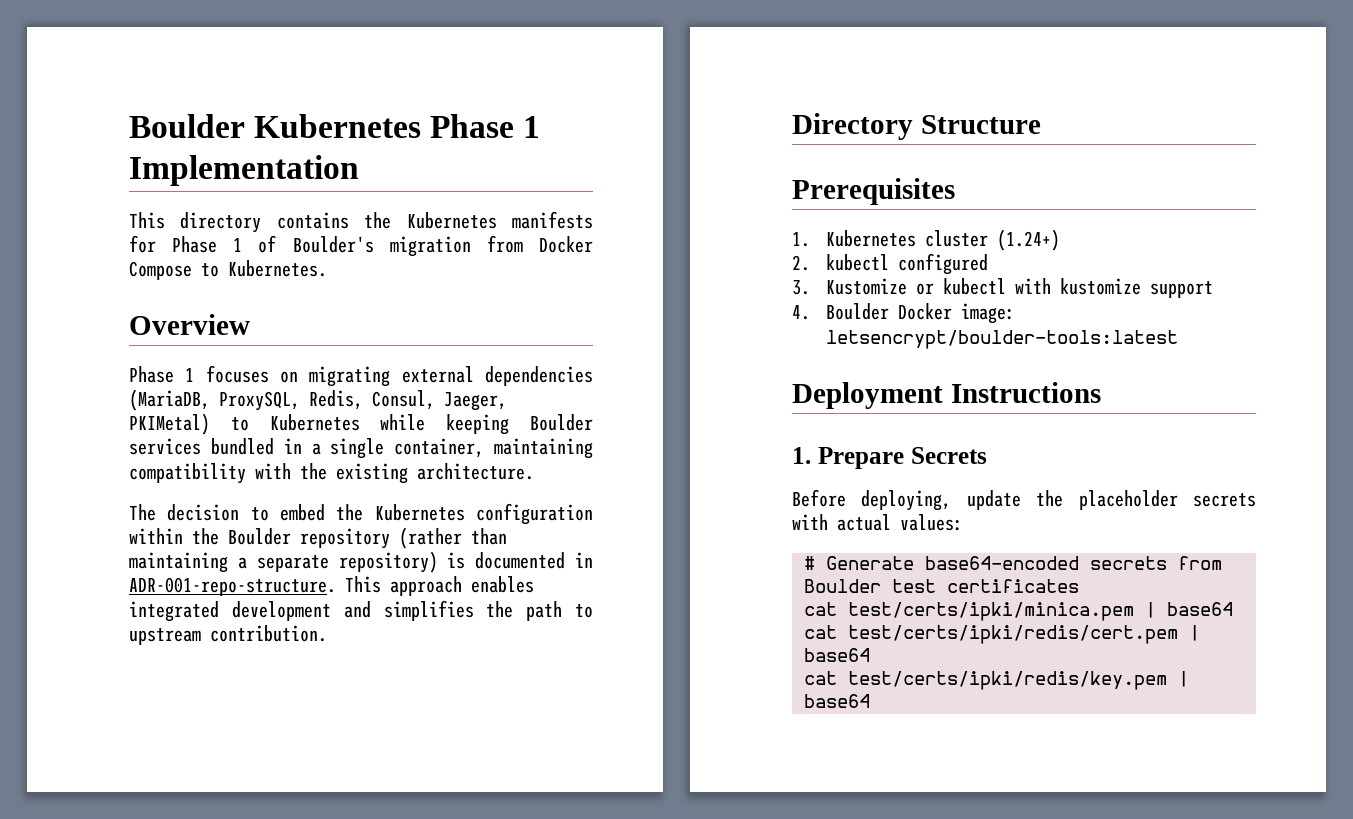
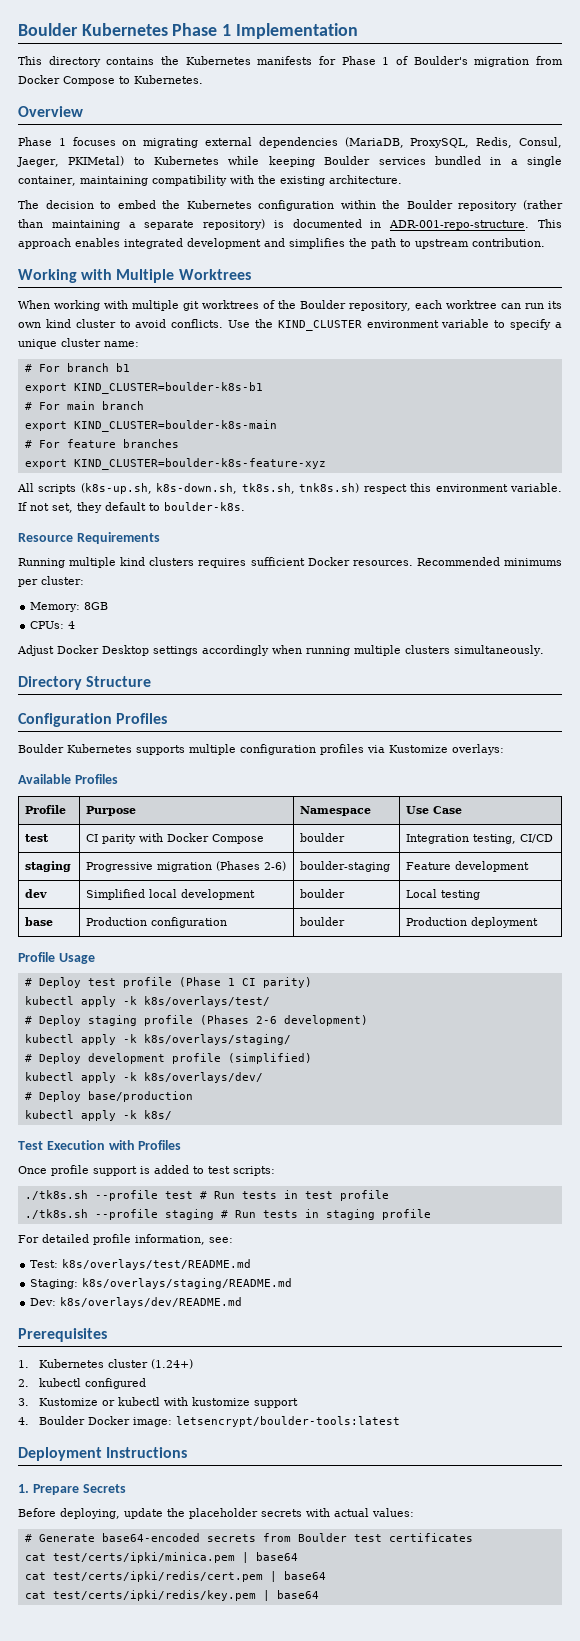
[792,113,1041,140] Directory Structure -> [18,269,251,283] [18,300,562,311] [18,319,562,331] [18,338,139,349] [24,363,130,372] [24,382,263,394] [24,401,144,410] [24,420,277,432] [24,439,179,448] [24,458,326,470] [17,483,563,494] [18,502,245,513] [18,532,160,544] [18,557,562,568] [18,576,84,587] [30,602,109,612] [30,621,76,629] [17,645,544,656] [18,676,152,690] [18,713,168,727] [18,744,504,755] [18,774,118,784] [25,805,67,814] [86,806,137,816] [300,806,372,816] [406,806,463,814] [25,834,50,842] [86,833,265,844] [300,833,346,842] [406,834,554,844] [25,861,72,872] [86,861,287,872] [300,861,391,872] [406,861,530,872] [25,889,48,898] [86,889,256,900] [300,889,346,898] [406,889,481,900] [25,917,54,926] [86,917,228,928] [300,917,346,926] [406,917,539,928] [18,952,95,964] [24,977,312,988] [24,996,270,1007] [24,1015,368,1026] [24,1034,291,1045] [24,1053,312,1064] [24,1072,263,1083] [24,1091,193,1102] [24,1110,172,1121] [18,1140,182,1150] [18,1165,275,1176] [24,1190,389,1201] [24,1209,431,1220] [18,1234,233,1245] [30,1259,252,1270] [30,1278,293,1289] [30,1297,243,1308] Working with Multiple Worktrees // When working with multiple git worktrees of the Boulder repository, each worktree can run its own kind cluster to avoid conflicts. Use the KIND_CLUSTER environment variable to specify a unique cluster name: // # For branch b1 // export KIND_CLUSTER=boulder-k8s-b1 // # For main branch // export KIND_CLUSTER=boulder-k8s-main // # For feature branches // export KIND_CLUSTER=boulder-k8s-feature-xyz // All scripts (k8s-up.sh, k8s-down.sh, tk8s.sh, tnk8s.sh) respect this environment variable. If not set, they default to boulder-k8s. // Resource Requirements // Running multiple kind clusters requires sufficient Docker resources. Recommended minimums per cluster: // Memory: 8GB // CPUs: 4 // Adjust Docker Desktop settings accordingly when running multiple clusters simultaneously. // Directory Structure // Configuration Profiles // Boulder Kubernetes supports multiple configuration profiles via Kustomize overlays: // Available Profiles // Profile | Purpose | Namespace | Use Case // test | CI parity with Docker Compose | boulder | Integration testing, CI/CD // staging | Progressive migration (Phases 2-6) | boulder-staging | Feature development // dev | Simplified local development | boulder | Local testing // base | Production configuration | boulder | Production deployment // Profile Usage // # Deploy test profile (Phase 1 CI parity) // kubectl apply -k k8s/overlays/test/ // # Deploy staging profile (Phases 2-6 development) // kubectl apply -k k8s/overlays/staging/ // # Deploy development profile (simplified) // kubectl apply -k k8s/overlays/dev/ // # Deploy base/production // kubectl apply -k k8s/ // Test Execution with Profiles // Once profile support is added to test scripts: // ./tk8s.sh --profile test # Run tests in test profile // ./tk8s.sh --profile staging # Run tests in staging profile // For detailed profile information, see: // Test: k8s/overlays/test/README.md // Staging: k8s/overlays/staging/README.md // Dev: k8s/overlays/dev/README.md

